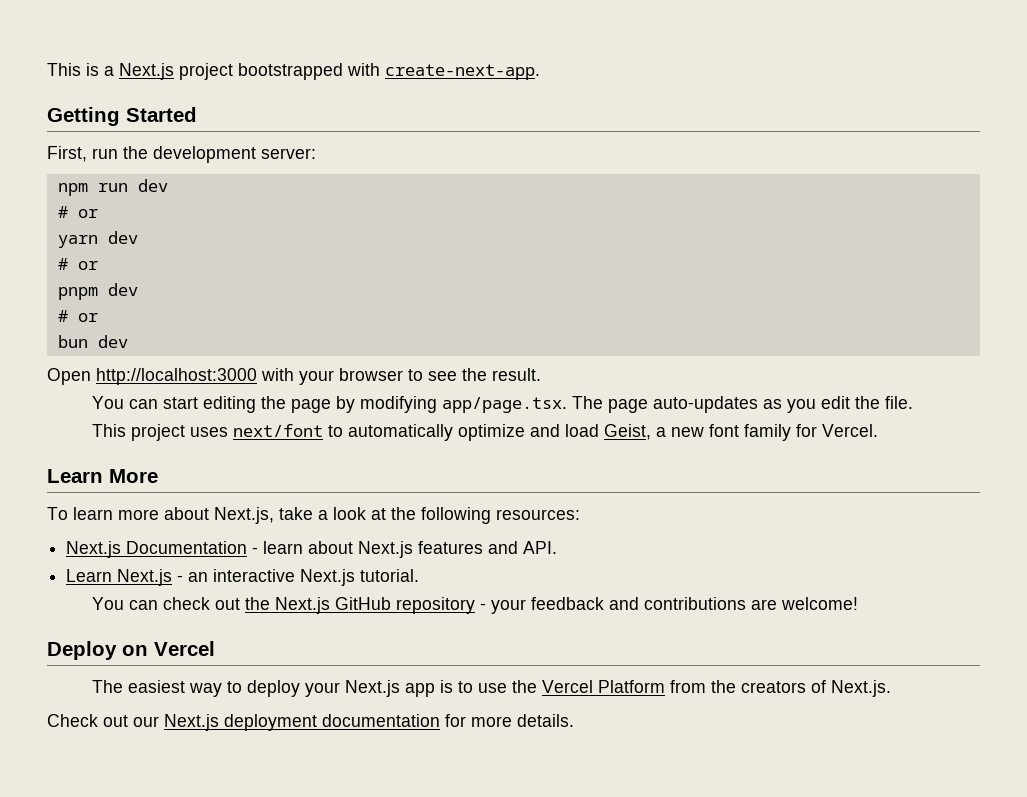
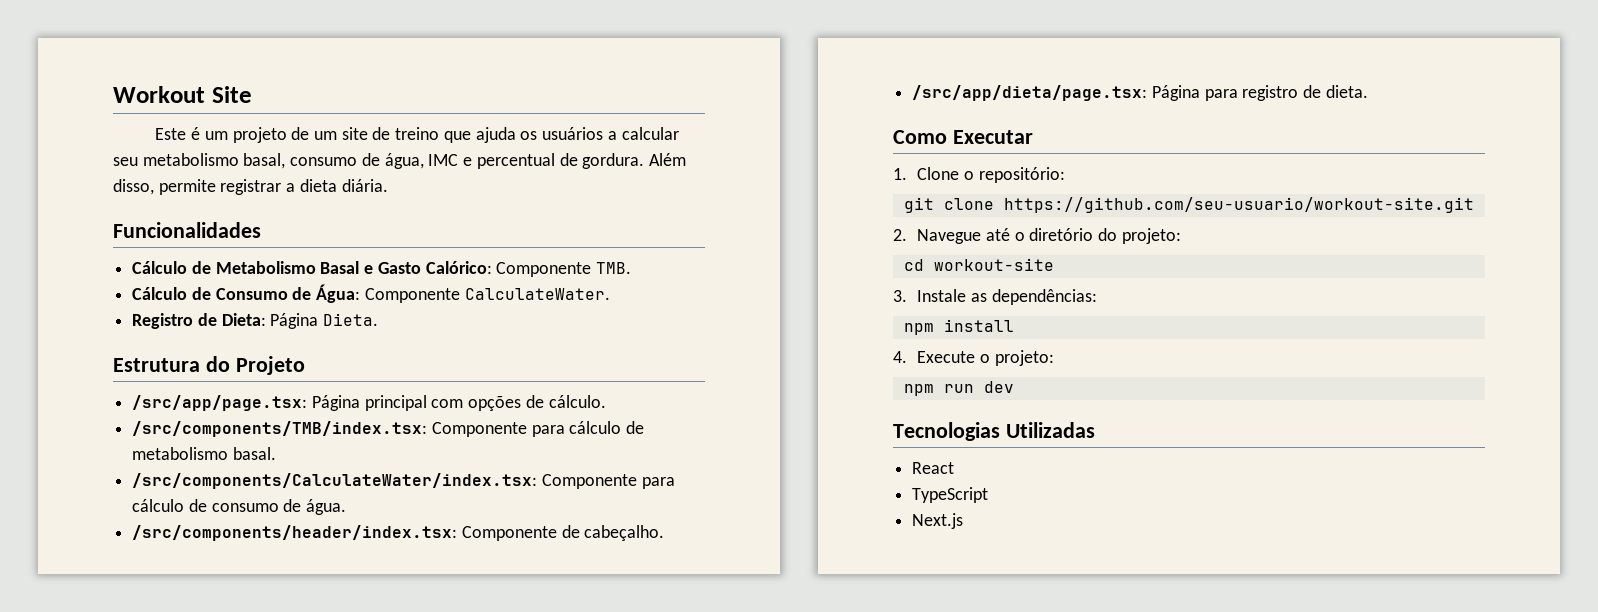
[47,63,540,80] [47,107,197,126] [47,146,316,163] [57,179,168,196] [57,206,98,218] [57,231,138,248] [57,258,98,270] [57,283,138,300] [57,310,98,322] [57,335,128,348] [47,368,541,385] [91,396,913,413] [91,424,878,441] [47,469,158,483] [47,507,580,524] [66,541,558,558] [66,569,420,586] [91,597,858,614] [47,641,215,660] [91,680,891,697] [47,714,574,731] This is a Next.js project bootstrapped with create-next-app. // Getting Started // First, run the development server: // npm run dev // # or // yarn dev // # or // pnpm dev // # or // bun dev // Open http://localhost:3000 with your browser to see the result. // You can start editing the page by modifying app/page.tsx. The page auto-updates as you edit the file. // This project uses next/font to automatically optimize and load Geist, a new font family for Vercel. // Learn More // To learn more about Next.js, take a look at the following resources: // Next.js Documentation - learn about Next.js features and API. // Learn Next.js - an interactive Next.js tutorial. // You can check out the Next.js GitHub repository - your feedback and contributions are welcome! // Deploy on Vercel // The easiest way to deploy your Next.js app is to use the Vercel Platform from the creators of Next.js. // Check out our Next.js deployment documentation for more details. -> [113,86,252,103] [155,127,679,143] [113,153,686,169] [113,179,388,195] [113,222,261,238] [132,261,632,277] [132,284,610,303] [132,313,379,329] [113,356,305,375] [132,395,606,411] [132,421,645,437] [132,447,276,460] [132,473,675,489] [132,499,347,515] [132,525,665,541] [912,85,1368,101] [893,130,1033,144] [893,167,1065,183] [903,197,1474,213] [893,228,1181,244] [903,258,1054,271] [893,289,1097,305] [903,319,1014,335] [893,350,1054,366] [903,381,1014,396] [893,422,1095,441] [912,462,955,474] [912,487,989,503] [912,513,964,529] Workout Site // Este é um projeto de um site de treino que ajuda os usuários a calcular seu metabolismo basal, consumo de água, IMC e percentual de gordura. Além disso, permite registrar a dieta diária. // Funcionalidades // Cálculo de Metabolismo Basal e Gasto Calórico: Componente TMB. // Cálculo de Consumo de Água: Componente CalculateWater. // Registro de Dieta: Página Dieta. // Estrutura do Projeto // /src/app/page.tsx: Página principal com opções de cálculo. // /src/components/TMB/index.tsx: Componente para cálculo de metabolismo basal. // /src/components/CalculateWater/index.tsx: Componente para cálculo de consumo de água. // /src/components/header/index.tsx: Componente de cabeçalho. // /src/app/dieta/page.tsx: Página para registro de dieta. // Como Executar // 1. Clone o repositório: // git clone https://github.com/seu-usuario/workout-site.git // 2. Navegue até o diretório do projeto: // cd workout-site // 3. Instale as dependências: // npm install // 4. Execute o projeto: // npm run dev // Tecnologias Utilizadas // React // TypeScript // Next.js

